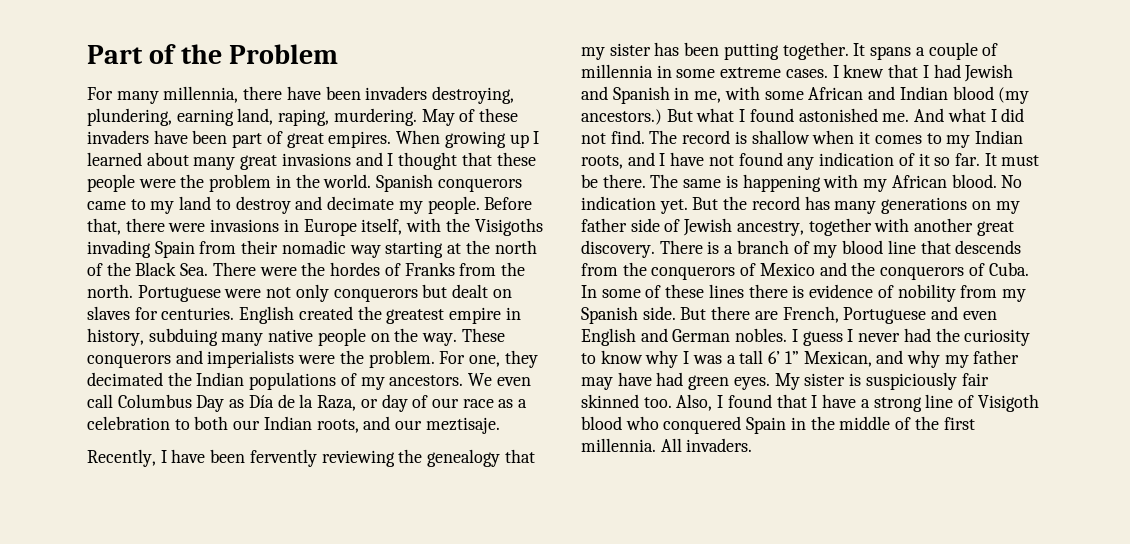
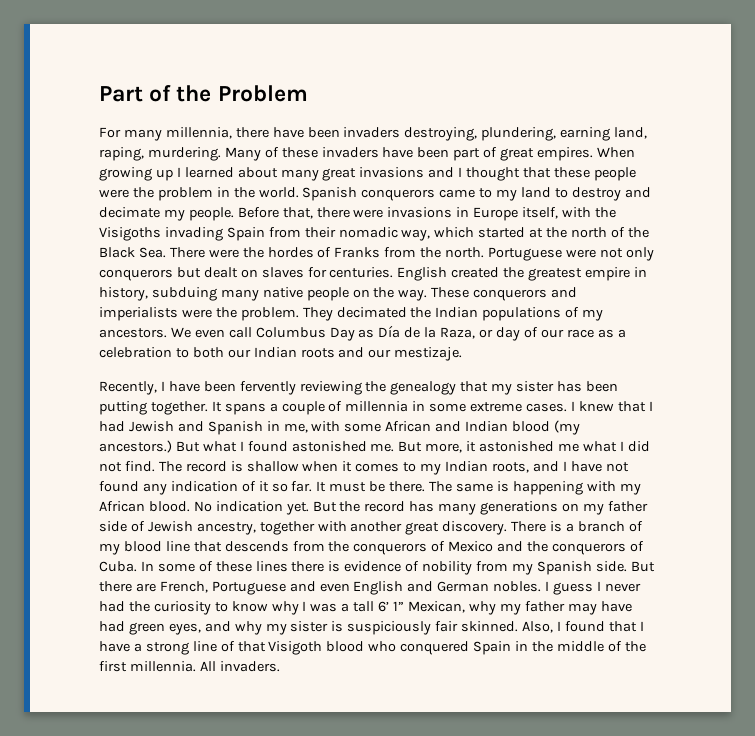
[421,109,455,126] May -> [224,147,261,161] Many
[349,241,444,258] way starting -> [401,227,526,241] way, which started
[439,350,538,368] For one, they -> [302,307,333,321] They
[316,419,359,433] roots, -> [300,348,335,358] roots
[425,417,500,434] meztisaje. -> [394,347,463,361] mestizaje.
[914,108,945,122] And -> [398,441,580,453] But more, it astonished me
[876,350,904,364] and -> (465, 607) none
[733,373,800,390] eyes. My -> [168,621,287,635] eyes, and why my
[581,394,672,408] skinned too. -> [461,621,519,632] skinned.
(974, 401) none -> [237,641,266,652] that

